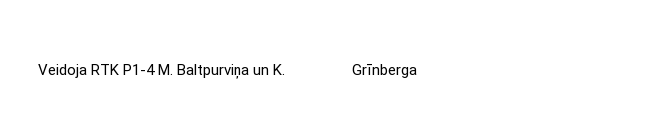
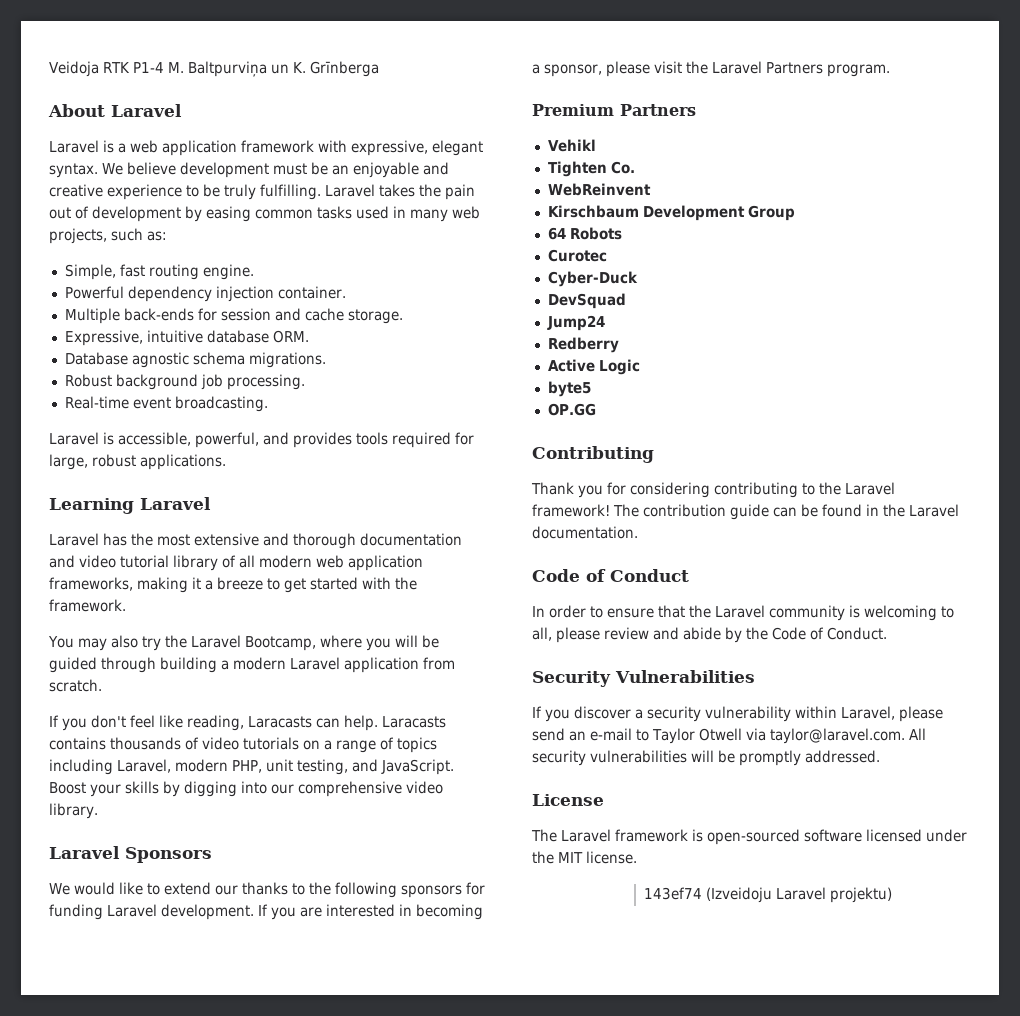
(417, 71) none -> [48,104,182,117] [49,140,483,156] [49,162,449,178] [49,184,475,200] [49,206,480,222] [49,228,167,244] [64,264,254,280] [64,286,346,302] [64,308,403,324] [64,330,309,346] [64,352,326,368] [64,374,305,390] [64,396,268,412] [49,432,474,448] [49,454,226,470] [49,497,211,514] [49,533,462,549] [49,555,423,571] [49,577,417,593] [49,599,126,612] [48,635,439,651] [49,657,455,673] [49,679,102,692] [49,715,446,731] [49,737,437,753] [49,759,454,775] [49,781,443,797] [49,803,98,819] [49,846,212,863] [49,882,485,898] [49,904,483,920] [532,61,890,77] [532,104,696,116] [547,139,596,152] [547,161,635,177] [547,183,651,196] [547,205,795,221] [547,227,622,240] [547,249,607,262] [547,271,638,287] [547,293,626,309] [546,315,605,331] [547,337,619,353] [547,359,640,375] [547,381,591,397] [547,403,596,416] [532,446,654,463] [531,482,895,498] [532,504,959,520] [532,526,638,539] [532,569,689,582] [532,605,954,621] [532,627,887,643] [532,670,755,687] [532,706,943,722] [532,728,926,744] [532,750,880,766] [532,794,604,806] [531,829,967,845] [532,851,637,864] [644,887,893,903] // About Laravel // Laravel is a web application framework with expressive, elegant syntax. We believe development must be an enjoyable and creative experience to be truly fulfilling. Laravel takes the pain out of development by easing common tasks used in many web projects, such as: // Simple, fast routing engine. // Powerful dependency injection container. // Multiple back-ends for session and cache storage. // Expressive, intuitive database ORM. // Database agnostic schema migrations. // Robust background job processing. // Real-time event broadcasting. // Laravel is accessible, powerful, and provides tools required for large, robust applications. // Learning Laravel // Laravel has the most extensive and thorough documentation and video tutorial library of all modern web application frameworks, making it a breeze to get started with the framework. // You may also try the Laravel Bootcamp, where you will be guided through building a modern Laravel application from scratch. // If you don't feel like reading, Laracasts can help. Laracasts contains thousands of video tutorials on a range of topics including Laravel, modern PHP, unit testing, and JavaScript. Boost your skills by digging into our comprehensive video library. // Laravel Sponsors // We would like to extend our thanks to the following sponsors for funding Laravel development. If you are interested in becoming a sponsor, please visit the Laravel Partners program. // Premium Partners // Vehikl // Tighten Co. // WebReinvent // Kirschbaum Development Group // 64 Robots // Curotec // Cyber-Duck // DevSquad // Jump24 // Redberry // Active Logic // byte5 // OP.GG // Contributing // Thank you for considering contributing to the Laravel framework! The contribution guide can be found in the Laravel documentation. // Code of Conduct // In order to ensure that the Laravel community is welcoming to all, please review and abide by the Code of Conduct. // Security Vulnerabilities // If you discover a security vulnerability within Laravel, please send an e-mail to Taylor Otwell via taylor@laravel.com. All security vulnerabilities will be promptly addressed. // License // The Laravel framework is open-sourced software licensed under the MIT license. // 143ef74 (Izveidoju Laravel projektu)

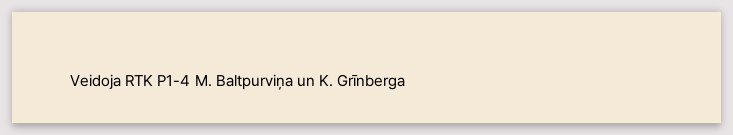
[48,104,182,117] [49,140,483,156] [49,162,449,178] [49,184,475,200] [49,206,480,222] [49,228,167,244] [64,264,254,280] [64,286,346,302] [64,308,403,324] [64,330,309,346] [64,352,326,368] [64,374,305,390] [64,396,268,412] [49,432,474,448] [49,454,226,470] [49,497,211,514] [49,533,462,549] [49,555,423,571] [49,577,417,593] [49,599,126,612] [48,635,439,651] [49,657,455,673] [49,679,102,692] [49,715,446,731] [49,737,437,753] [49,759,454,775] [49,781,443,797] [49,803,98,819] [49,846,212,863] [49,882,485,898] [49,904,483,920] [532,61,890,77] [532,104,696,116] [547,139,596,152] [547,161,635,177] [547,183,651,196] [547,205,795,221] [547,227,622,240] [547,249,607,262] [547,271,638,287] [547,293,626,309] [546,315,605,331] [547,337,619,353] [547,359,640,375] [547,381,591,397] [547,403,596,416] [532,446,654,463] [531,482,895,498] [532,504,959,520] [532,526,638,539] [532,569,689,582] [532,605,954,621] [532,627,887,643] [532,670,755,687] [532,706,943,722] [532,728,926,744] [532,750,880,766] [532,794,604,806] [531,829,967,845] [532,851,637,864] [644,887,893,903] // About Laravel // Laravel is a web application framework with expressive, elegant syntax. We believe development must be an enjoyable and creative experience to be truly fulfilling. Laravel takes the pain out of development by easing common tasks used in many web projects, such as: // Simple, fast routing engine. // Powerful dependency injection container. // Multiple back-ends for session and cache storage. // Expressive, intuitive database ORM. // Database agnostic schema migrations. // Robust background job processing. // Real-time event broadcasting. // Laravel is accessible, powerful, and provides tools required for large, robust applications. // Learning Laravel // Laravel has the most extensive and thorough documentation and video tutorial library of all modern web application frameworks, making it a breeze to get started with the framework. // You may also try the Laravel Bootcamp, where you will be guided through building a modern Laravel application from scratch. // If you don't feel like reading, Laracasts can help. Laracasts contains thousands of video tutorials on a range of topics including Laravel, modern PHP, unit testing, and JavaScript. Boost your skills by digging into our comprehensive video library. // Laravel Sponsors // We would like to extend our thanks to the following sponsors for funding Laravel development. If you are interested in becoming a sponsor, please visit the Laravel Partners program. // Premium Partners // Vehikl // Tighten Co. // WebReinvent // Kirschbaum Development Group // 64 Robots // Curotec // Cyber-Duck // DevSquad // Jump24 // Redberry // Active Logic // byte5 // OP.GG // Contributing // Thank you for considering contributing to the Laravel framework! The contribution guide can be found in the Laravel documentation. // Code of Conduct // In order to ensure that the Laravel community is welcoming to all, please review and abide by the Code of Conduct. // Security Vulnerabilities // If you discover a security vulnerability within Laravel, please send an e-mail to Taylor Otwell via taylor@laravel.com. All security vulnerabilities will be promptly addressed. // License // The Laravel framework is open-sourced software licensed under the MIT license. // 143ef74 (Izveidoju Laravel projektu) -> (406, 82) none

